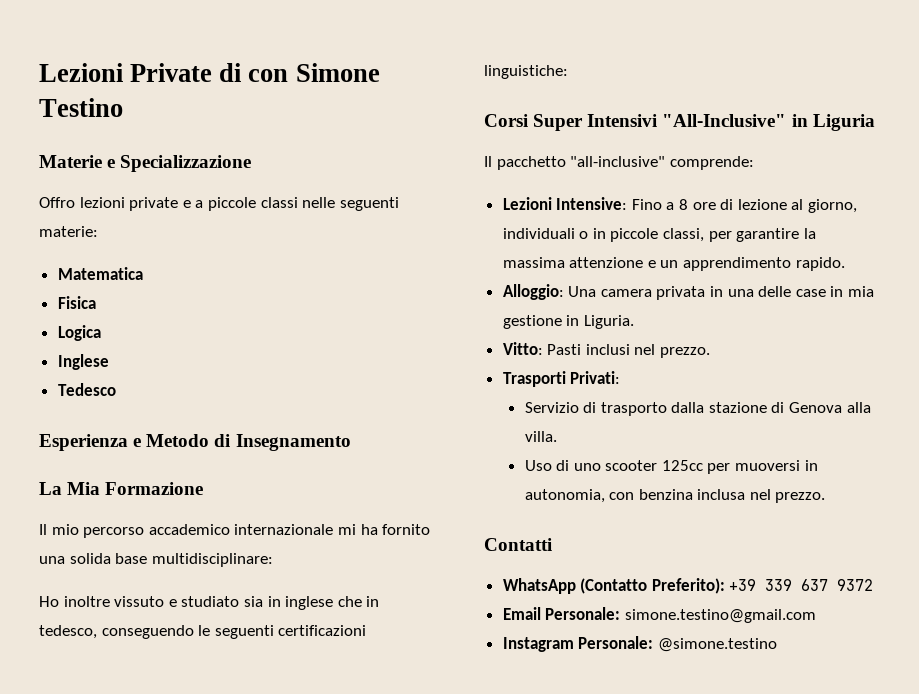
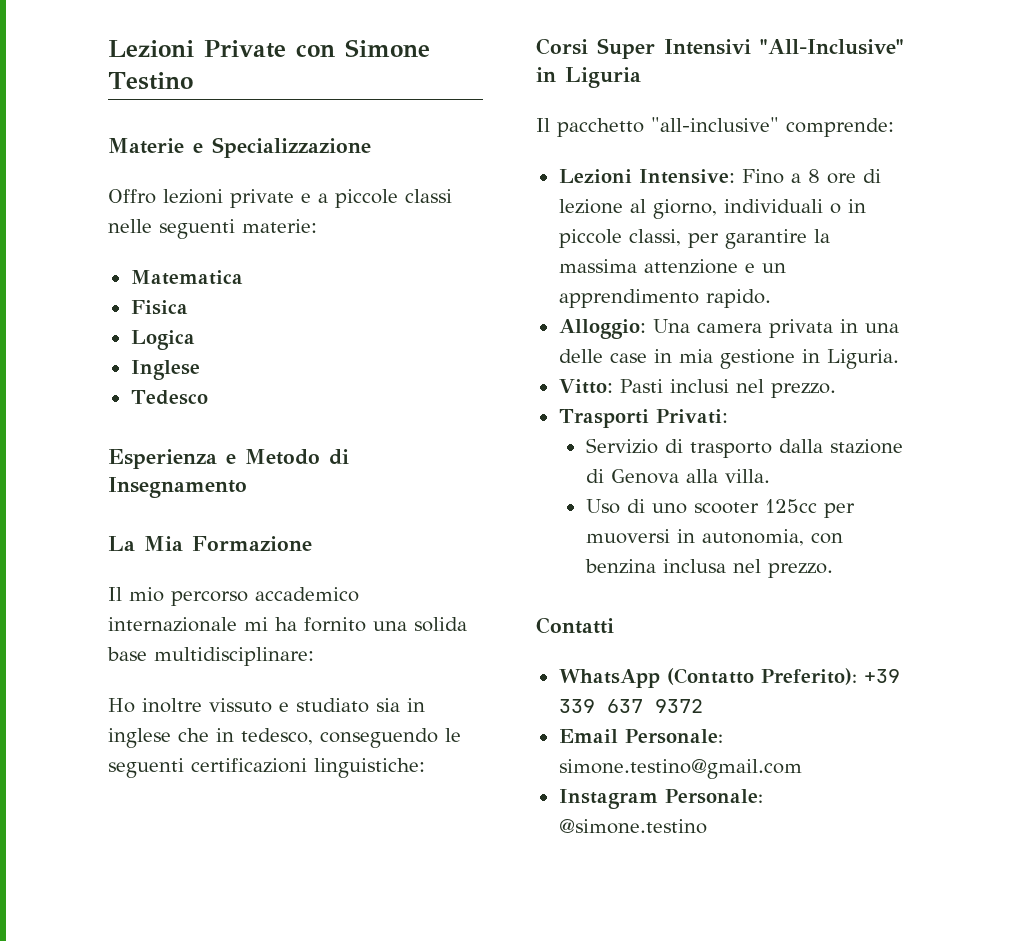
[219,63,242,82] di -> (286, 49) none

